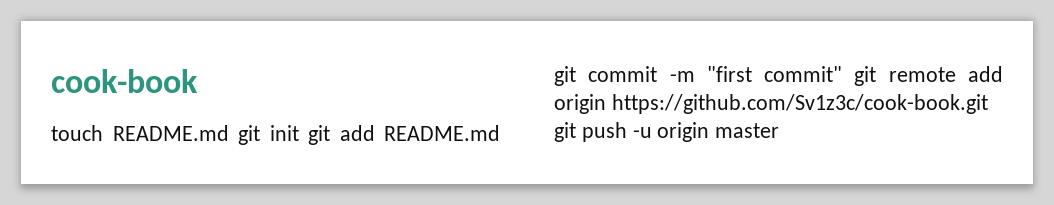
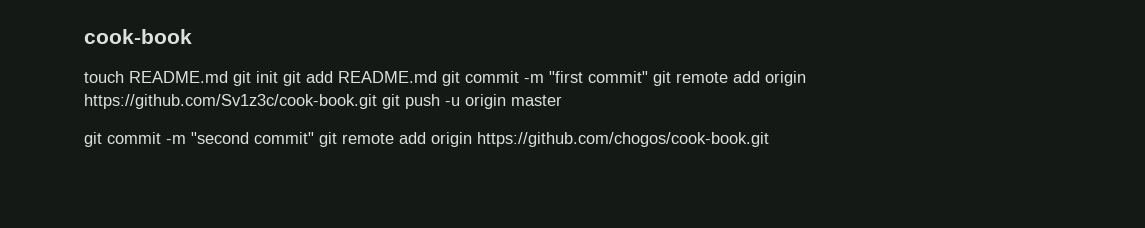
(780, 130) none -> [84,132,769,147] // git commit -m "second commit" git remote add origin https://github.com/chogos/cook-book.git

